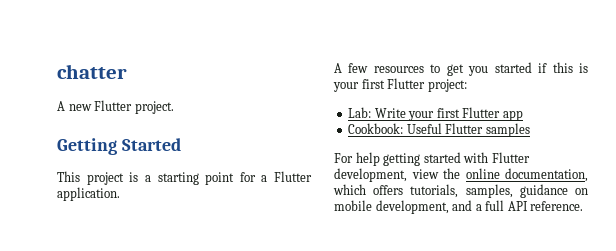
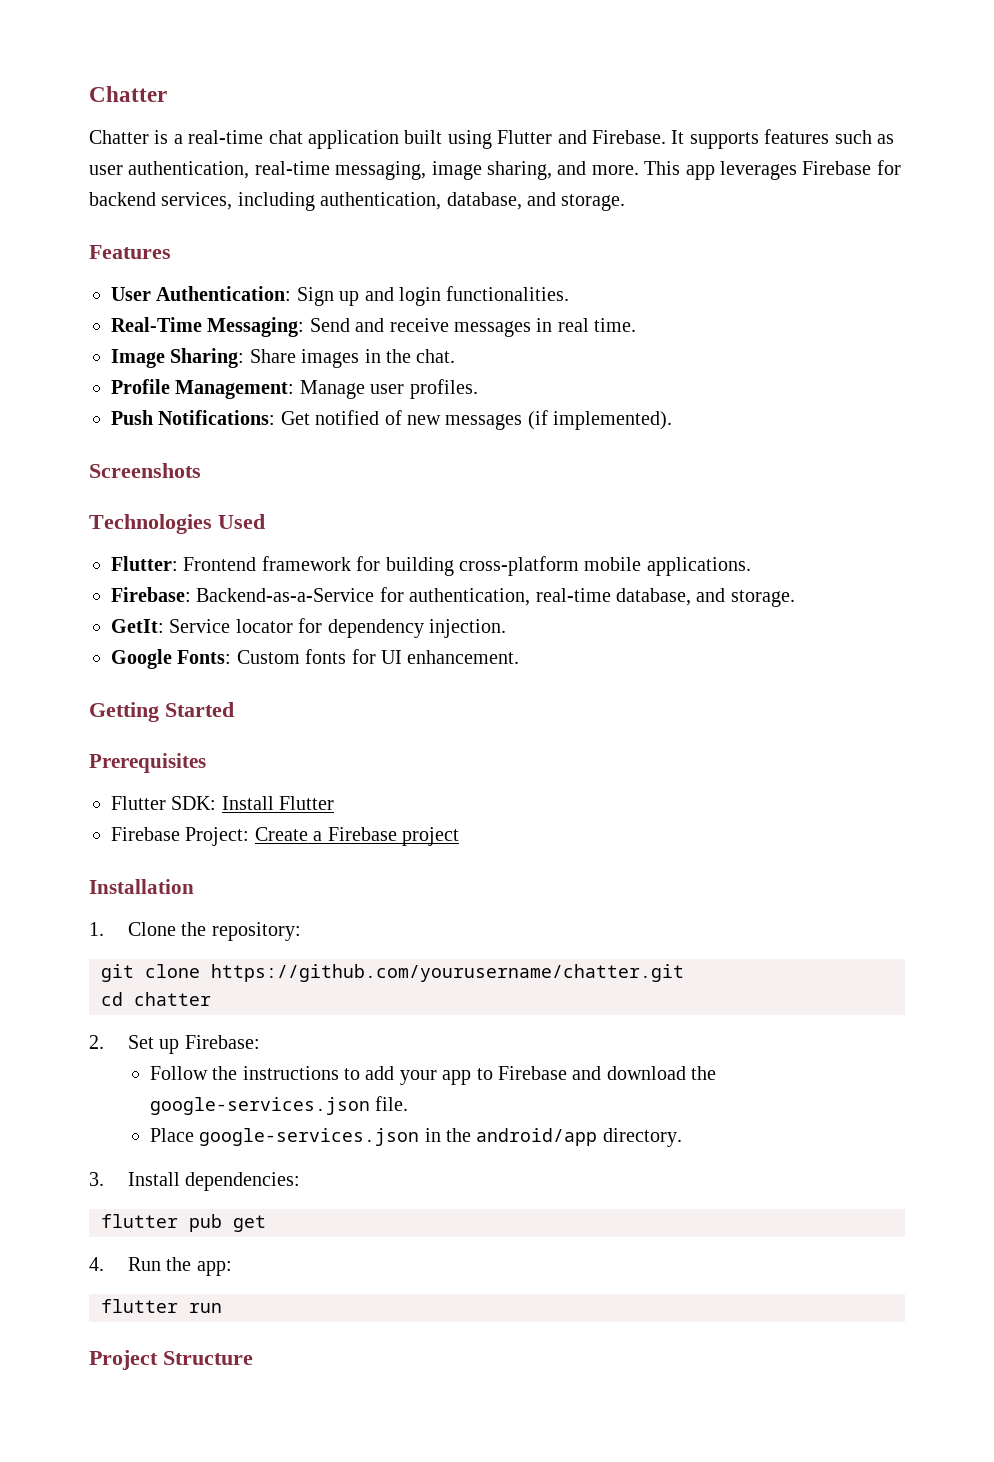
[57,64,127,79] [57,100,174,114] [57,138,181,155] [57,171,312,185] [57,187,120,201] [334,62,588,76] [333,78,467,92] [348,107,523,121] [348,123,530,137] [334,152,530,166] [334,168,588,182] [333,184,588,198] [334,200,584,214] chatter // A new Flutter project. // Getting Started // This project is a starting point for a Flutter application. // A few resources to get you started if this is your first Flutter project: // Lab: Write your first Flutter app // Cookbook: Useful Flutter samples // For help getting started with Flutter development, view the online documentation, which offers tutorials, samples, guidance on mobile development, and a full API reference. -> [89,86,167,102] [89,129,894,149] [89,160,901,180] [89,192,626,211] [89,245,171,259] [111,286,570,306] [111,317,637,337] [111,348,456,368] [111,379,478,399] [111,410,673,430] [89,463,201,478] [89,514,265,534] [111,556,751,576] [111,587,795,607] [111,618,506,638] [111,649,520,669] [89,702,234,722] [89,753,206,773] [111,796,335,810] [111,827,459,846] [89,879,194,894] [89,922,301,941] [101,964,684,982] [101,992,211,1006] [89,1035,260,1054] [149,1066,717,1085] [149,1096,409,1115] [149,1128,682,1147] [89,1172,301,1191] [101,1214,266,1232] [89,1257,232,1276] [101,1299,222,1313] [89,1350,253,1370] Chatter // Chatter is a real-time chat application built using Flutter and Firebase. It supports features such as user authentication, real-time messaging, image sharing, and more. This app leverages Firebase for backend services, including authentication, database, and storage. // Features // User Authentication: Sign up and login functionalities. // Real-Time Messaging: Send and receive messages in real time. // Image Sharing: Share images in the chat. // Profile Management: Manage user profiles. // Push Notifications: Get notified of new messages (if implemented). // Screenshots // Technologies Used // Flutter: Frontend framework for building cross-platform mobile applications. // Firebase: Backend-as-a-Service for authentication, real-time database, and storage. // GetIt: Service locator for dependency injection. // Google Fonts: Custom fonts for UI enhancement. // Getting Started // Prerequisites // Flutter SDK: Install Flutter // Firebase Project: Create a Firebase project // Installation // 1. Clone the repository: // git clone https://github.com/yourusername/chatter.git // cd chatter // 2. Set up Firebase: // Follow the instructions to add your app to Firebase and download the google-services.json file. // Place google-services.json in the android/app directory. // 3. Install dependencies: // flutter pub get // 4. Run the app: // flutter run // Project Structure

